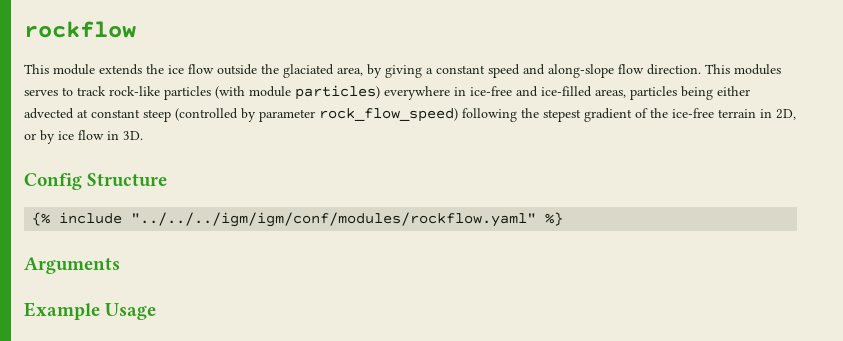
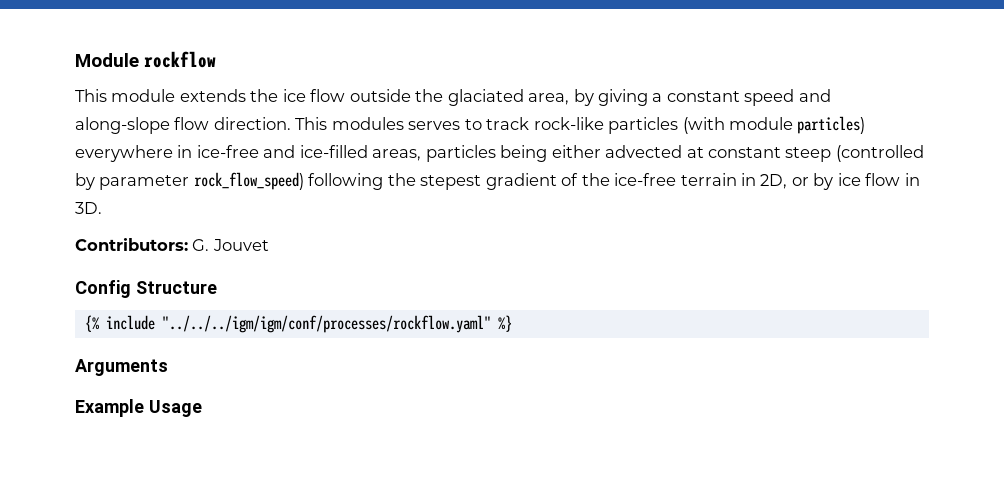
(24, 29) none -> [75,53,139,67] Module
(143, 135) none -> [75,238,269,251] // Contributors: G. Jouvet
[131,212,537,227] "../../../igm/igm/conf/modules/rockflow.yaml" -> [161,315,491,333] "../../../igm/igm/conf/processes/rockflow.yaml"

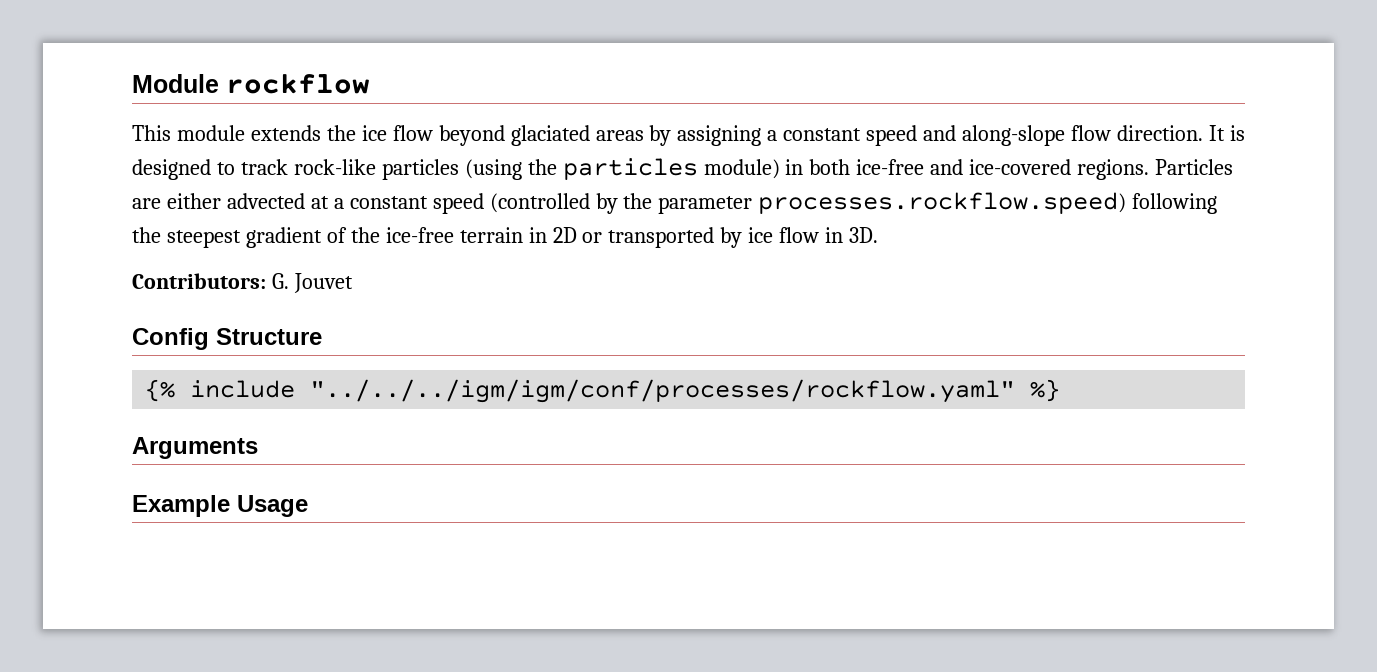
[349,89,649,106] outside the glaciated area, by giving -> [438,125,762,146] beyond glaciated areas by assigning
[295,117,461,130] This modules serves -> [1208,125,1245,141] [132,159,211,180] It is designed
[682,116,866,134] [75,145,924,162] [75,172,304,190] (with module particles) everywhere in ice-free and ice-filled areas, particles being either advected at constant steep (controlled by parameter rock_flow_speed) -> [464,158,1234,180] [132,192,1127,214] (using the particles module) in both ice-free and ice-covered regions. Particles are either advected at a constant speed (controlled by the parameter processes.rockflow.speed)
[420,175,482,190] stepest -> [166,230,241,248] steepest
[760,174,809,189] 2D, or -> [552,227,715,248] 2D or transported

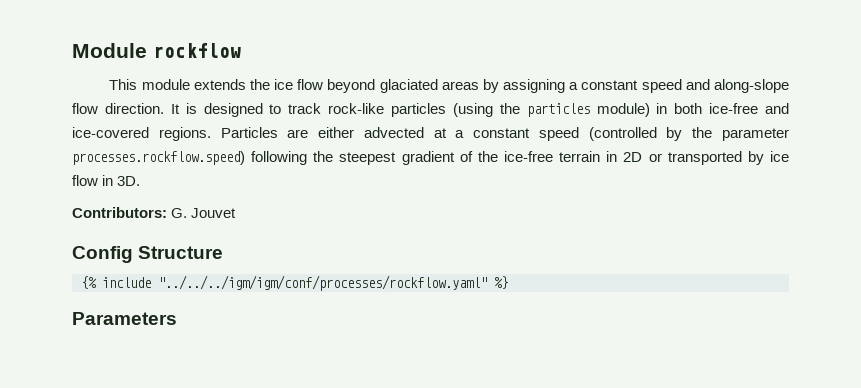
[132,437,258,459] [132,495,308,517] Arguments // Example Usage -> [72,312,177,325] Parameters

